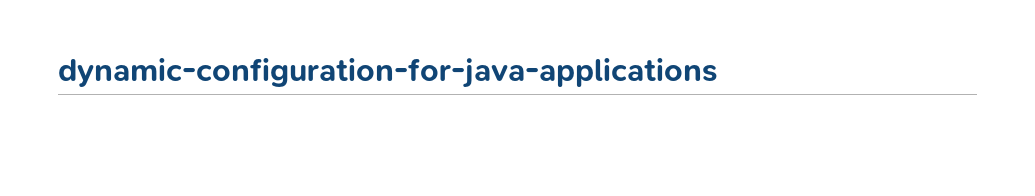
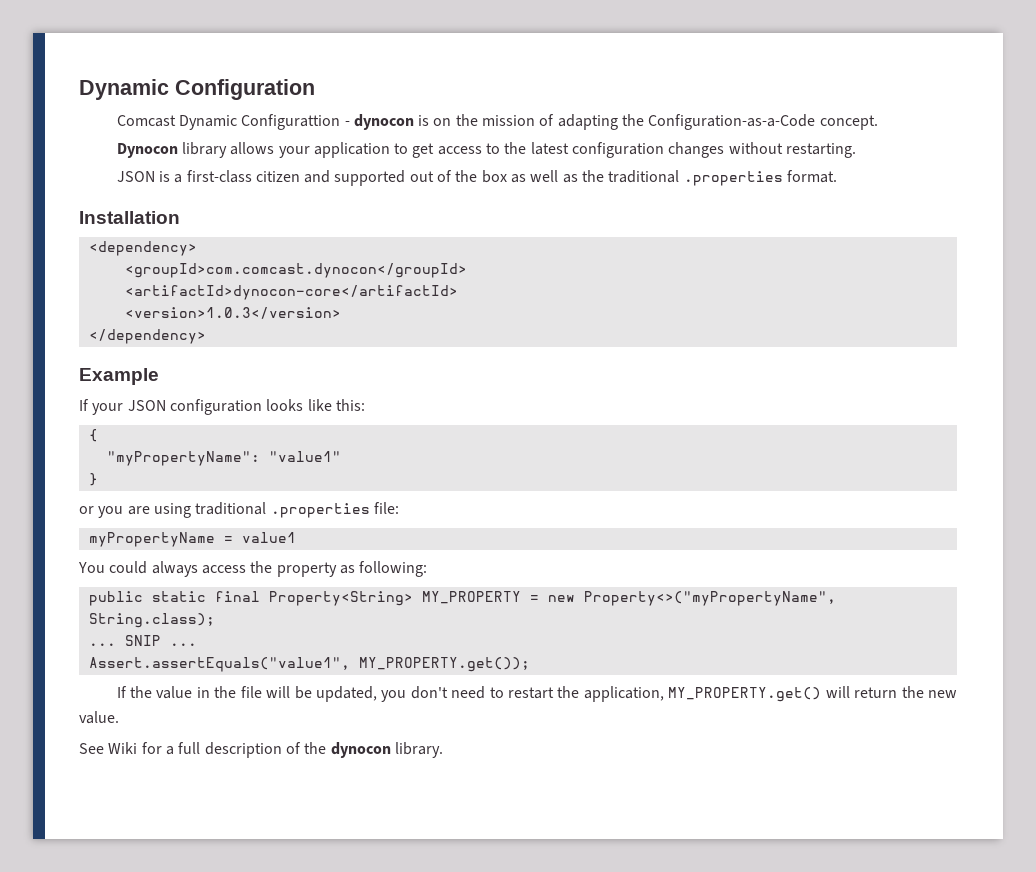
[58,58,717,88] dynamic-configuration-for-java-applications -> [79,79,315,100] [116,114,878,130] [116,142,857,158] [116,170,838,186] [79,211,180,224] [88,241,197,256] [124,263,467,278] [124,285,458,300] [124,307,341,319] [88,329,206,344] [79,368,159,385] [79,399,365,415] [88,429,98,442] [106,451,341,466] [88,473,98,486] [79,502,399,518] [88,532,296,547] [78,561,428,577] [88,591,836,606] [88,613,215,628] [88,635,197,646] [88,657,530,672] [116,686,957,702] [79,711,119,724] [79,742,443,758] Dynamic Configuration // Comcast Dynamic Configurattion - dynocon is on the mission of adapting the Configuration-as-a-Code concept. // Dynocon library allows your application to get access to the latest configuration changes without restarting. // JSON is a first-class citizen and supported out of the box as well as the traditional .properties format. // Installation // <dependency> // <groupId>com.comcast.dynocon</groupId> // <artifactId>dynocon-core</artifactId> // <version>1.0.3</version> // </dependency> // Example // If your JSON configuration looks like this: // { // "myPropertyName": "value1" // } // or you are using traditional .properties file: // myPropertyName = value1 // You could always access the property as following: // public static final Property<String> MY_PROPERTY = new Property<>("myPropertyName", String.class); // ... SNIP ... // Assert.assertEquals("value1", MY_PROPERTY.get()); // If the value in the file will be updated, you don't need to restart the application, MY_PROPERTY.get() will return the new value. // See Wiki for a full description of the dynocon library.

